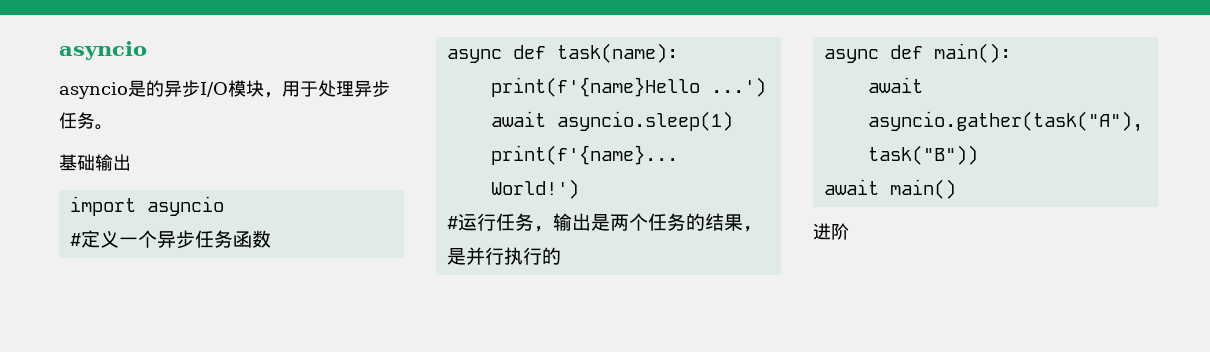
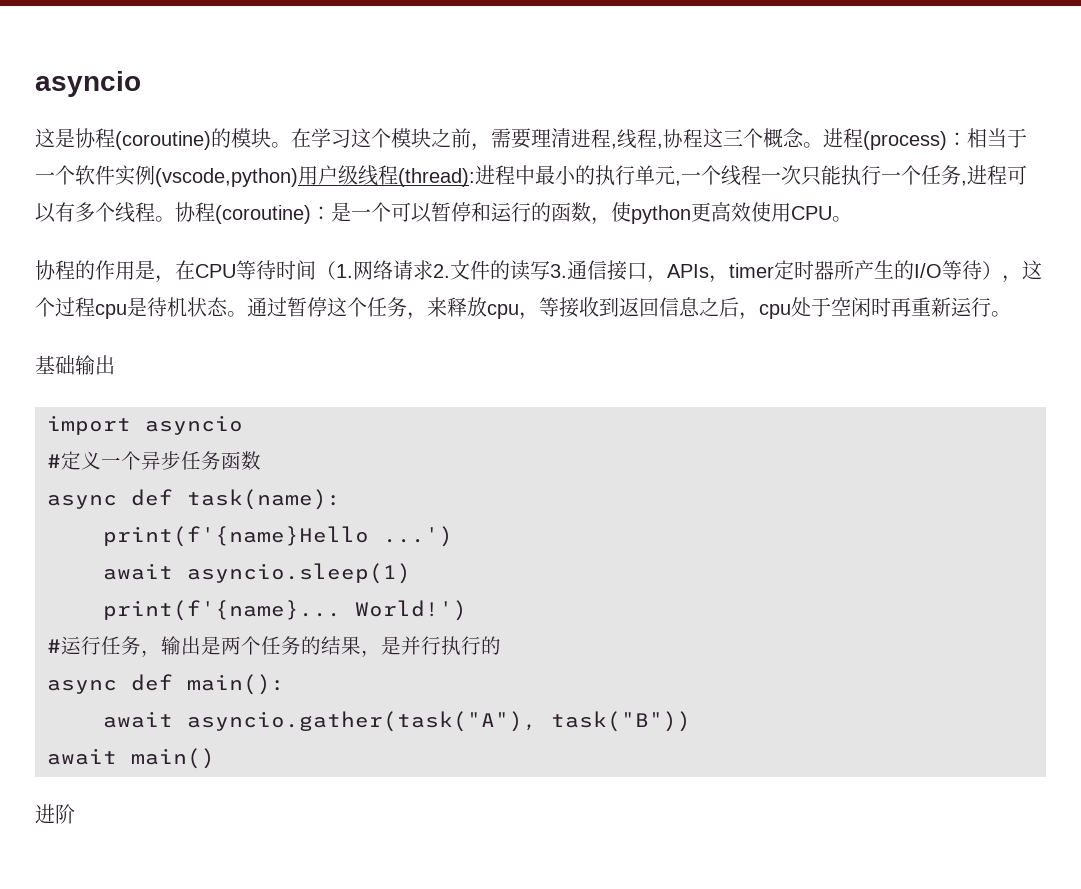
[59,41,147,60] [59,80,390,99] [59,112,95,129] asyncio // asyncio是的异步I/O模块，用于处理异步任务 -> [35,71,141,97] [35,128,1027,151] [35,165,1027,187] [35,202,852,225] [35,260,1042,283] [35,297,991,320] asyncio // 这是协程(coroutine)的模块。在学习这个模块之前，需要理清进程,线程,协程这三个概念。进程(process)：相当于一个软件实例(vscode,python)用户级线程(thread):进程中最小的执行单元,一个线程一次只能执行一个任务,进程可以有多个线程。协程(coroutine)：是一个可以暂停和运行的函数，使python更高效使用CPU。 // 协程的作用是，在CPU等待时间（1.网络请求2.文件的读写3.通信接口，APIs，timer定时器所产生的I/O等待），这个过程cpu是待机状态。通过暂停这个任务，来释放cpu，等接收到返回信息之后，cpu处于空闲时再重新运行

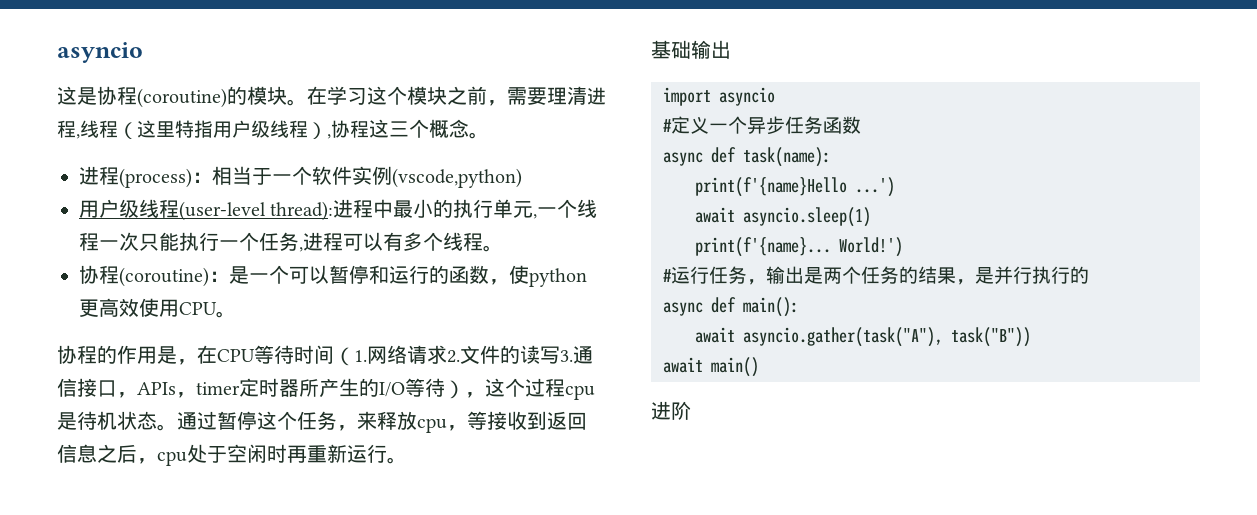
(657, 138) none -> [118,120,327,139] （这里特指用户级线程）
(823, 145) none -> (489, 135) //
[298,165,475,187] 用户级线程(thread): -> [79,199,334,221] // 用户级线程(user-level thread):
(175, 219) none -> (503, 248) //

